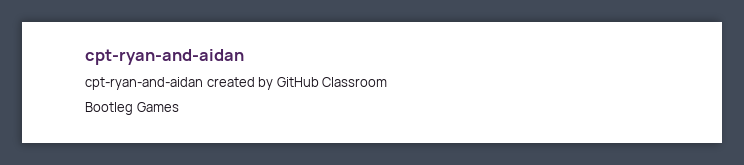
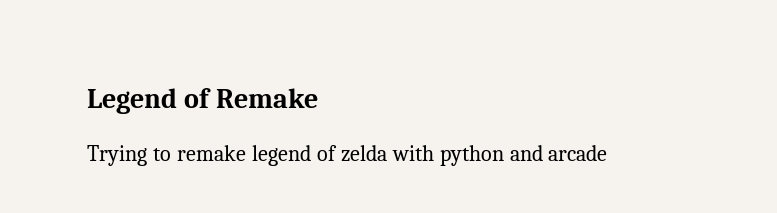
[85,49,244,65] [85,77,388,90] [85,102,179,115] cpt-ryan-and-aidan // cpt-ryan-and-aidan created by GitHub Classroom // Bootleg Games -> [87,88,318,114] [87,145,608,166] Legend of Remake // Trying to remake legend of zelda with python and arcade

